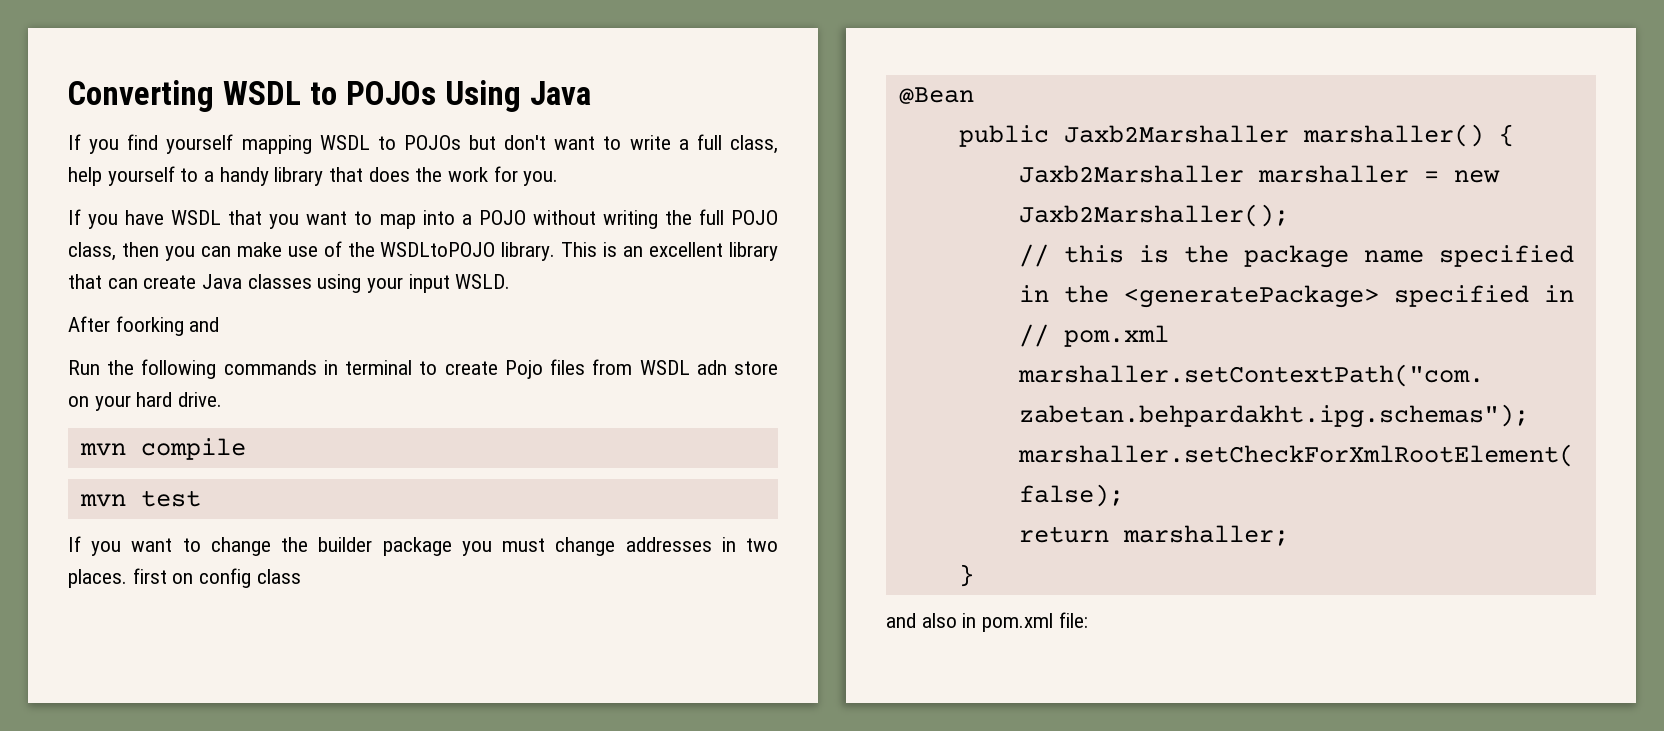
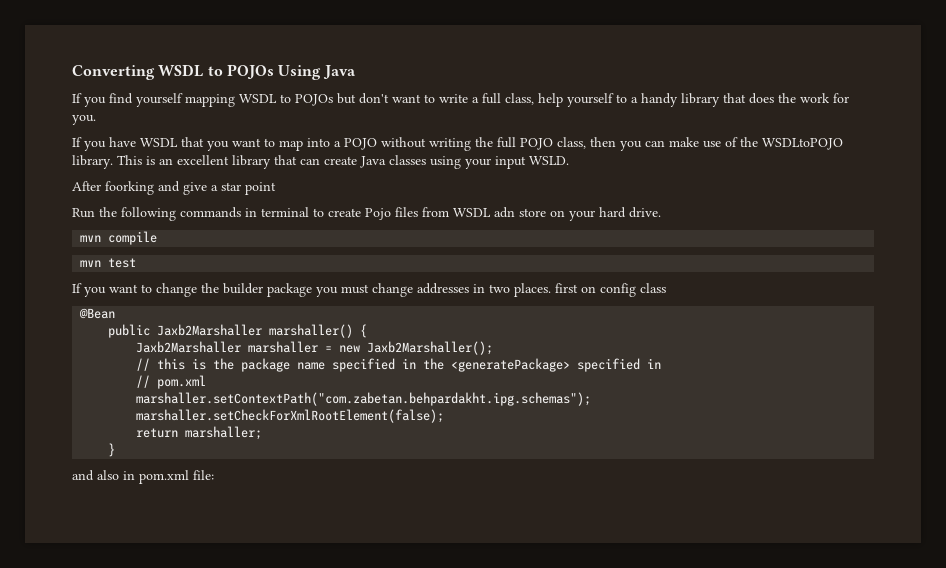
(220, 324) none -> [183,182,276,195] give a star point

